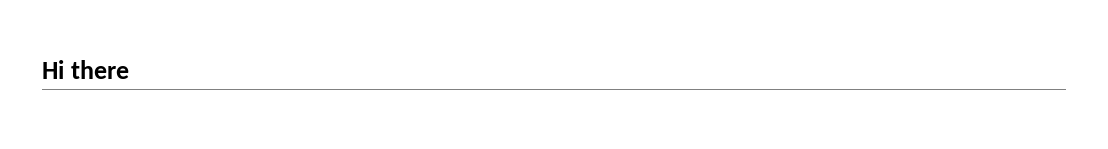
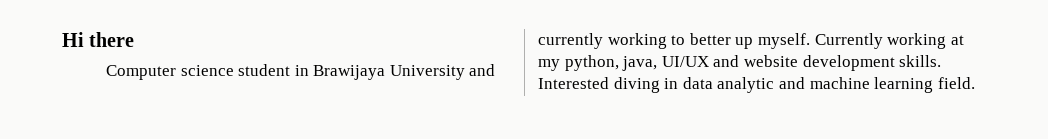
(129, 69) none -> [105,64,496,80] [538,33,964,49] [538,55,942,71] [538,77,975,93] // Computer science student in Brawijaya University and currently working to better up myself. Currently working at my python, java, UI/UX and website development skills. Interested diving in data analytic and machine learning field.

